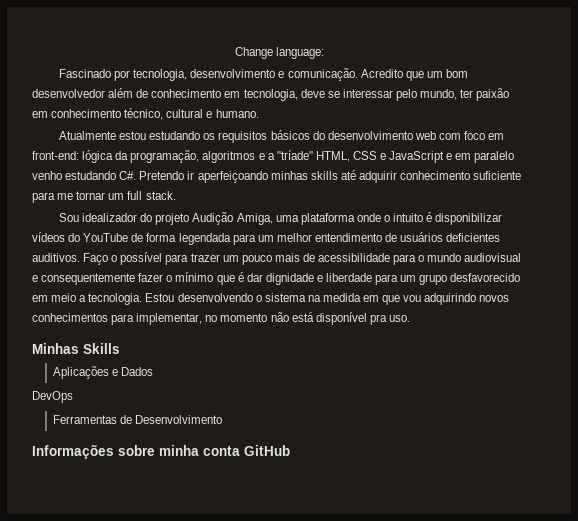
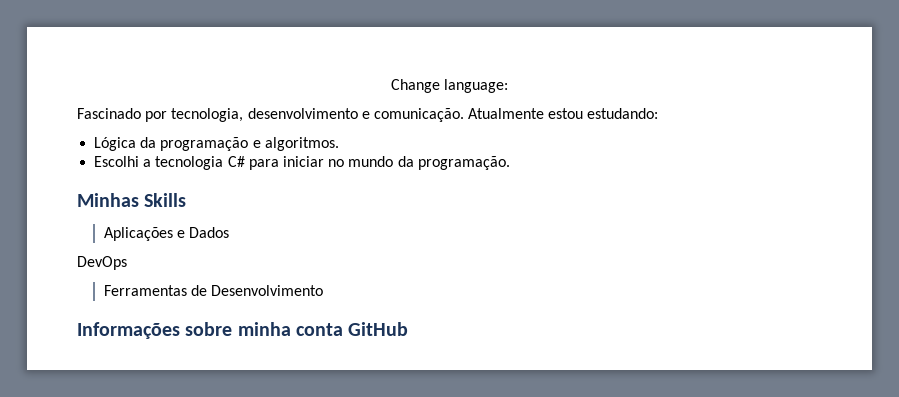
[360,69,468,81] [32,88,510,101] [32,108,259,120] [59,130,505,143] [32,150,515,163] [32,170,522,183] [32,191,176,203] [59,212,503,225] [32,232,501,245] [32,252,522,265] [32,272,521,285] [32,293,510,305] [32,312,410,325] Acredito que um bom desenvolvedor além de conhecimento em tecnologia, deve se interessar pelo mundo, ter paixão em conhecimento técnico, cultural e humano. // Atualmente estou estudando os requisitos básicos do desenvolvimento web com foco em front-end: lógica da programação, algoritmos e a "tríade" HTML, CSS e JavaScript e em paralelo venho estudando C#. Pretendo ir aperfeiçoando minhas skills até adquirir conhecimento suficiente para me tornar um full stack. // Sou idealizador do projeto Audição Amiga, uma plataforma onde o intuito é disponibilizar vídeos do YouTube de forma legendada para um melhor entendimento de usuários deficientes auditivos. Faço o possível para trazer um pouco mais de acessibilidade para o mundo audiovisual e consequentemente fazer o mínimo que é dar dignidade e liberdade para um grupo desfavorecido em meio a tecnologia. Estou desenvolvendo o sistema na medida em que vou adquirindo novos conhecimentos para implementar, no momento não está disponível pra uso. -> [468,108,659,119] [94,137,339,151] [94,156,510,170] Atualmente estou estudando: // Lógica da programação e algoritmos. // Escolhi a tecnologia C# para iniciar no mundo da programação.

